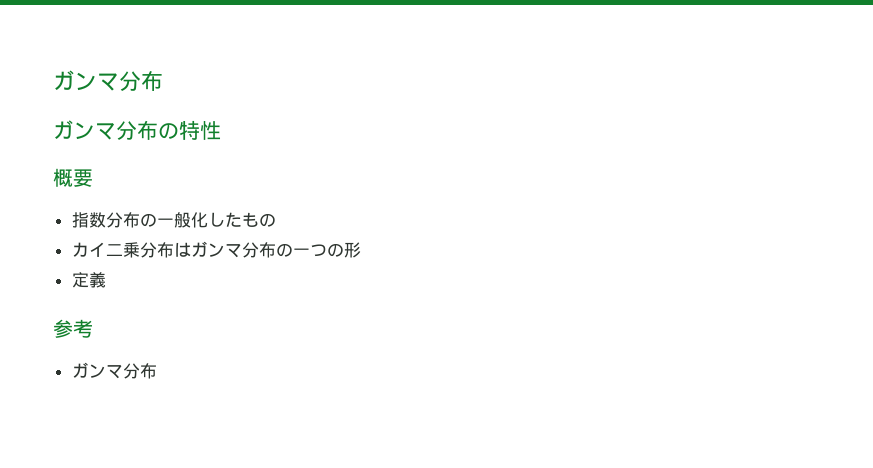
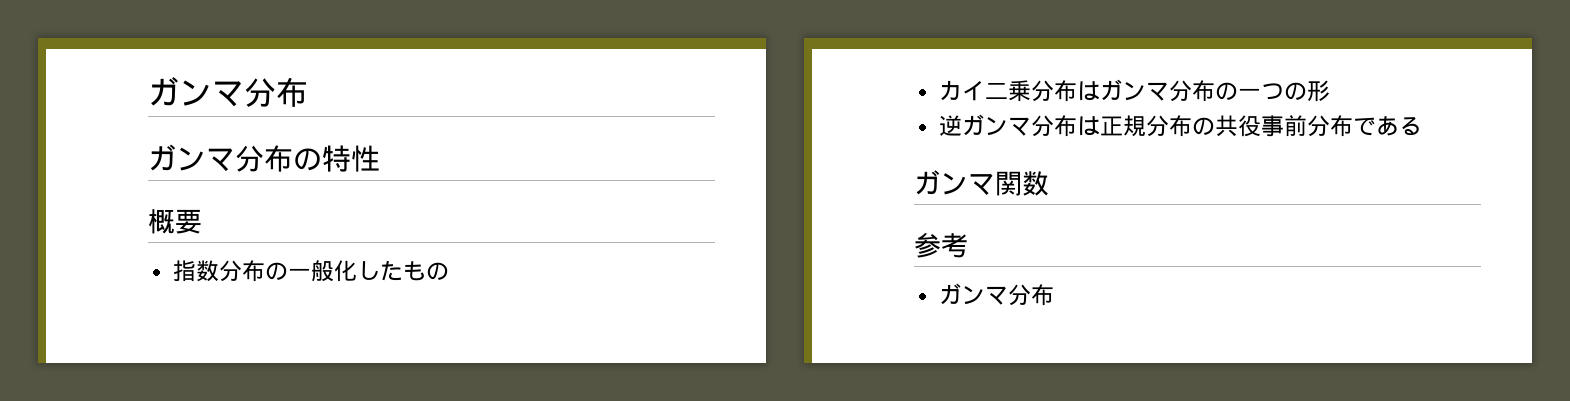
[71,272,106,288] 定義 -> [939,114,1423,137] [914,170,1049,196] 逆ガンマ分布は正規分布の共役事前分布である // ガンマ関数

